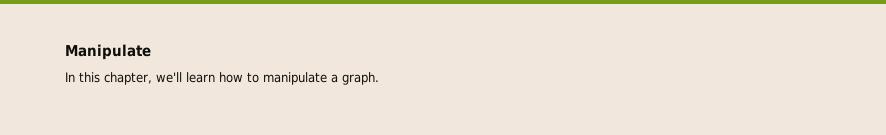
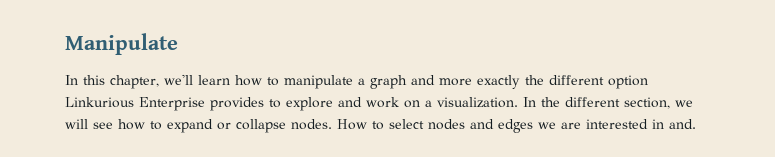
[342,72,379,85] graph. -> [370,75,648,89] [65,97,693,111] [65,119,696,133] graph and more exactly the different option Linkurious Enterprise provides to explore and work on a visualization. In the different section, we will see how to expand or collapse nodes. How to select nodes and edges we are interested in and.

